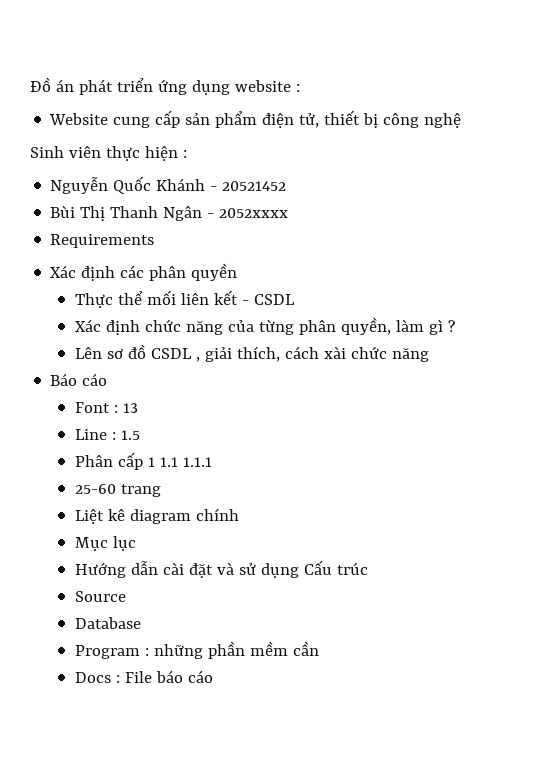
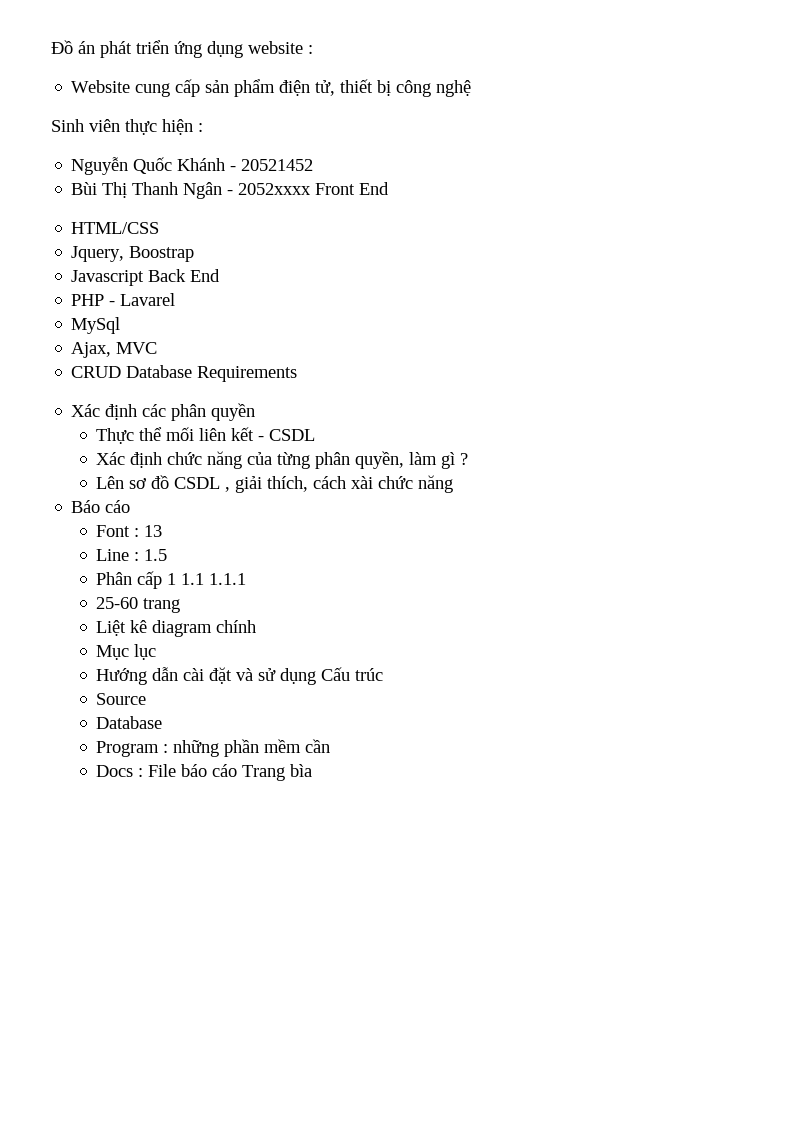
(289, 213) // -> [315,182,390,195] [71,222,160,234] [71,246,195,262] [71,269,221,286] [71,293,176,306] [71,317,121,334] [71,342,158,358] [71,365,193,378] Front End // HTML/CSS // Jquery, Boostrap // Javascript Back End // PHP - Lavarel // MySql // Ajax, MVC // CRUD Database
(213, 676) none -> [242,764,313,781] Trang bìa

